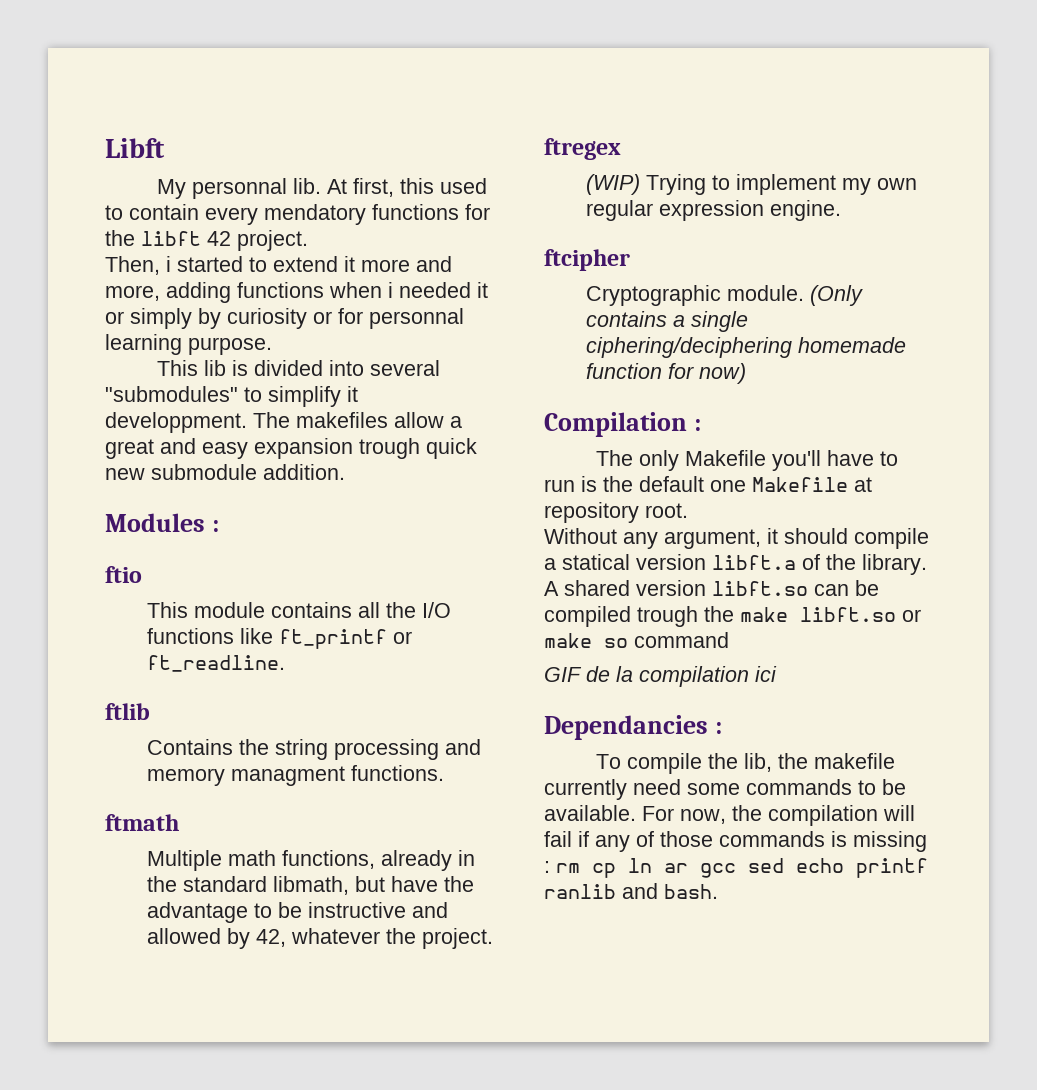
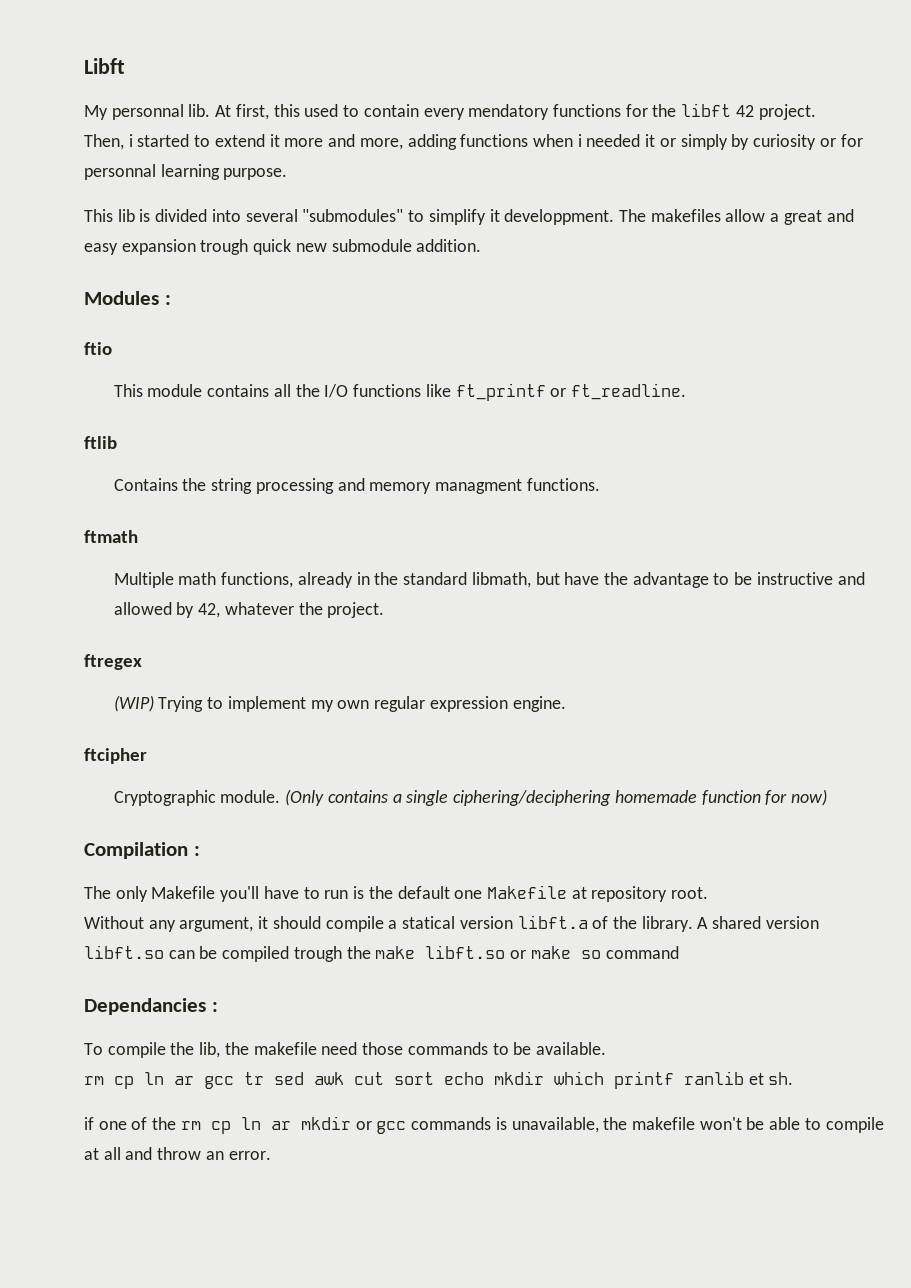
[544,666,777,687] // GIF de la compilation ici -> (679, 952) none
[544,779,740,800] currently need some -> [321,1042,404,1055] need those
[642,805,915,826] [544,831,927,852] [544,861,550,873] For now, the compilation will fail if any of those commands is missing : -> (606, 1048) //
[748,858,928,878] [544,883,718,899] sed echo printf ranlib and bash. -> [244,1071,794,1089] [84,1116,884,1134] [84,1147,271,1160] tr sed awk cut sort echo mkdir which printf ranlib et sh. // if one of the rm cp ln ar mkdir or gcc commands is unavailable, the makefile won't be able to compile at all and throw an error.

